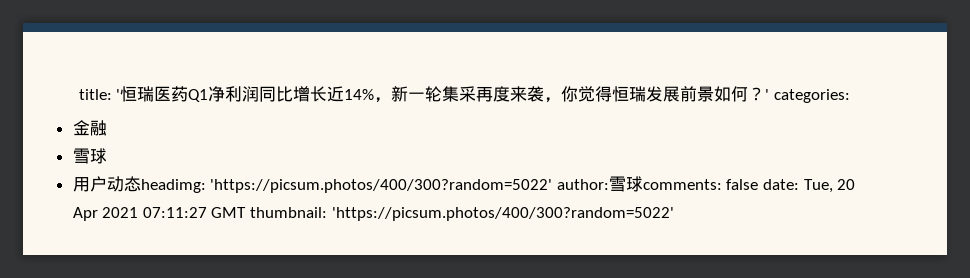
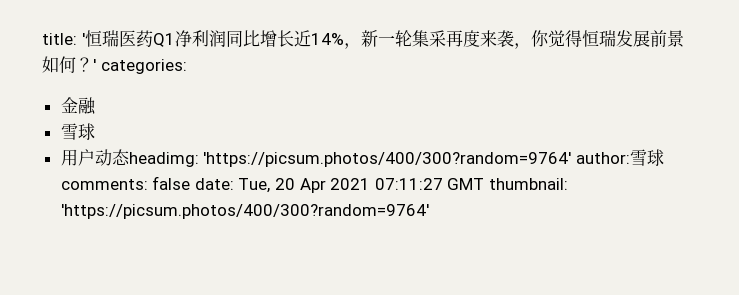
[210,179,553,193] 'https://picsum.photos/400/300?random=5022' -> [203,152,572,167] 'https://picsum.photos/400/300?random=9764'
[331,207,674,221] 'https://picsum.photos/400/300?random=5022' -> [60,204,429,219] 'https://picsum.photos/400/300?random=9764'

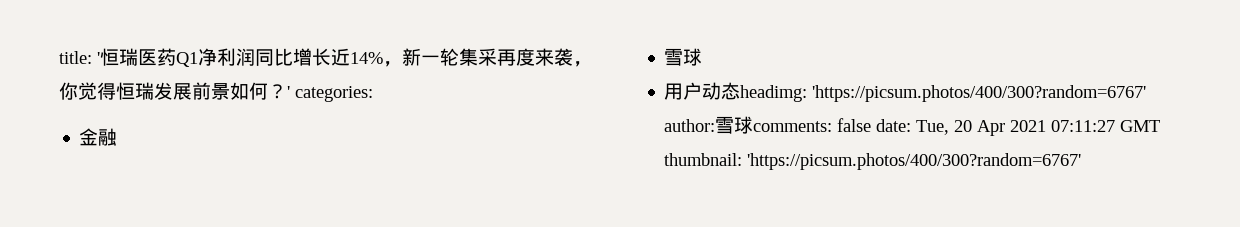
[203,152,572,167] 'https://picsum.photos/400/300?random=9764' -> [812,85,1147,102] 'https://picsum.photos/400/300?random=6767'
[60,204,429,219] 'https://picsum.photos/400/300?random=9764' -> [747,153,1082,170] 'https://picsum.photos/400/300?random=6767'

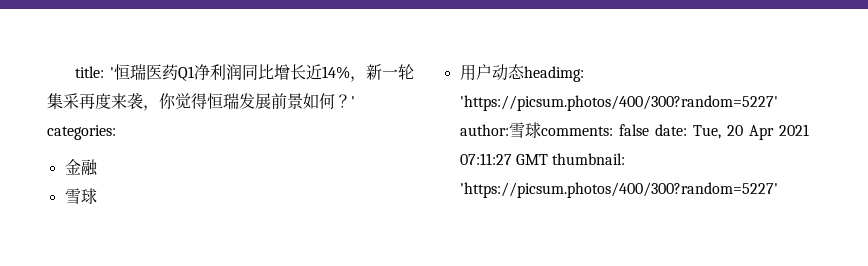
[812,85,1147,102] 'https://picsum.photos/400/300?random=6767' -> [459,95,778,111] 'https://picsum.photos/400/300?random=5227'
[747,153,1082,170] 'https://picsum.photos/400/300?random=6767' -> [459,182,778,198] 'https://picsum.photos/400/300?random=5227'

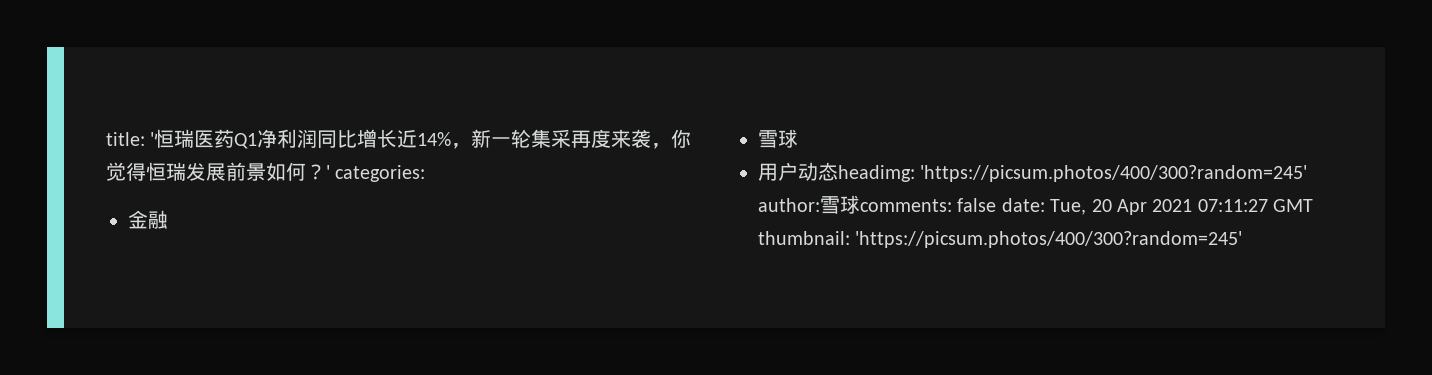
[459,95,778,111] 'https://picsum.photos/400/300?random=5227' -> [920,165,1308,182] 'https://picsum.photos/400/300?random=245'
[459,182,778,198] 'https://picsum.photos/400/300?random=5227' -> [855,231,1243,248] 'https://picsum.photos/400/300?random=245'

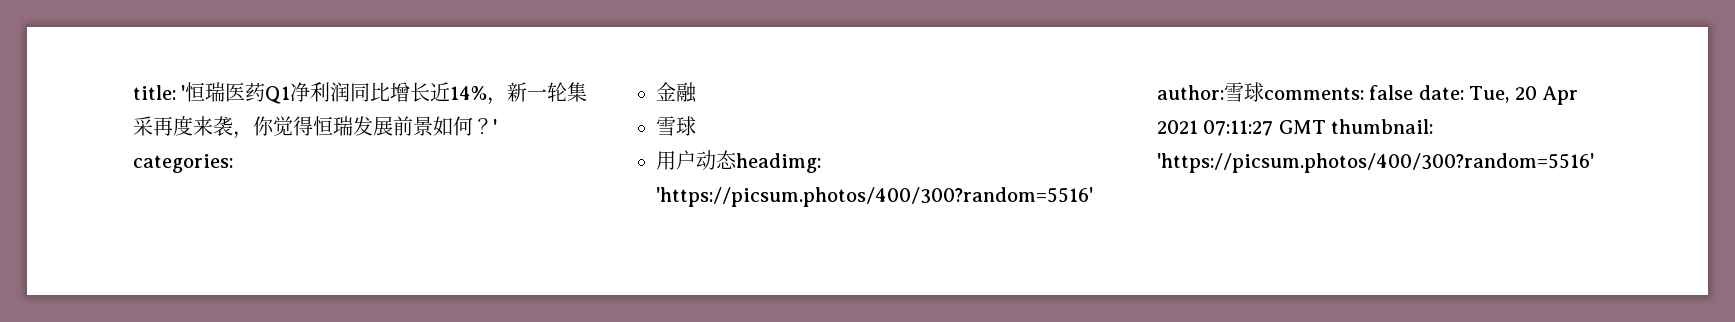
[920,165,1308,182] 'https://picsum.photos/400/300?random=245' -> [656,187,1093,207] 'https://picsum.photos/400/300?random=5516'
[855,231,1243,248] 'https://picsum.photos/400/300?random=245' -> [1157,153,1594,173] 'https://picsum.photos/400/300?random=5516'

